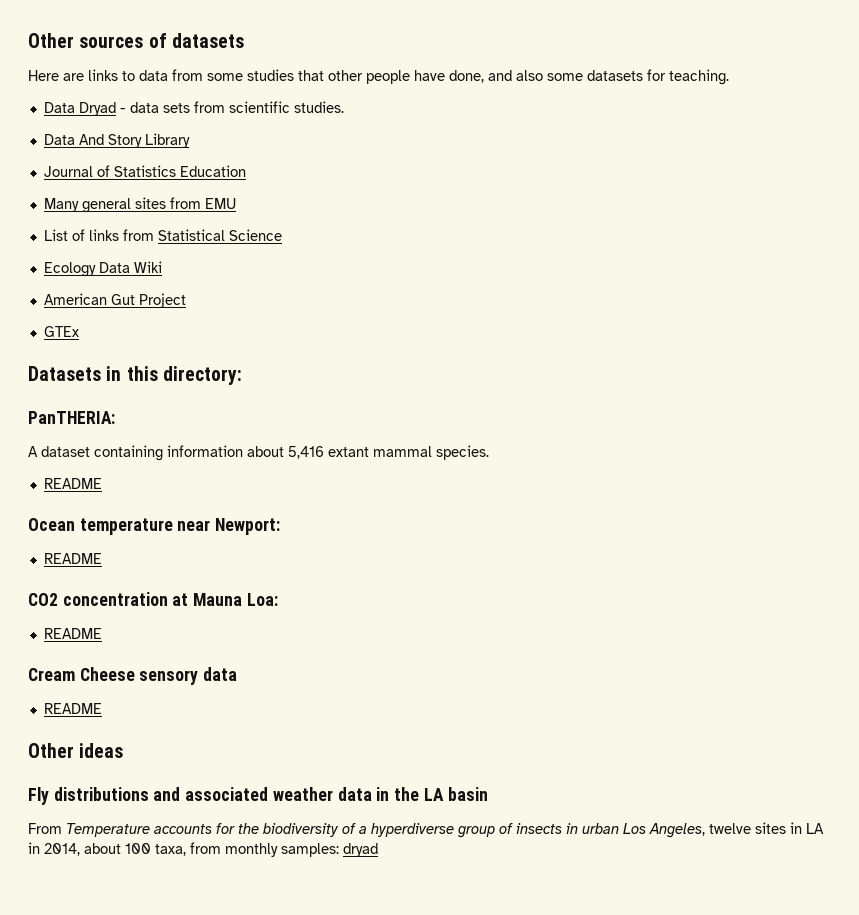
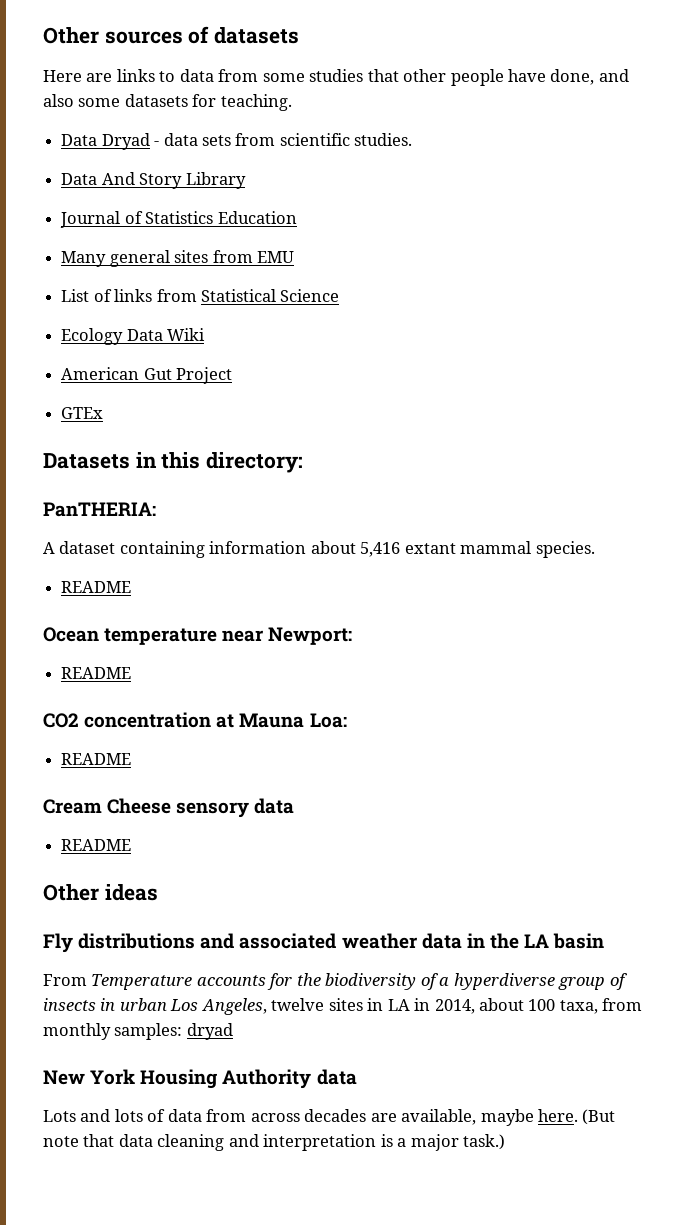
(378, 850) none -> [43,1069,357,1089] [43,1109,616,1126] [43,1134,506,1151] // New York Housing Authority data // Lots and lots of data from across decades are available, maybe here. (But note that data cleaning and interpretation is a major task.)

